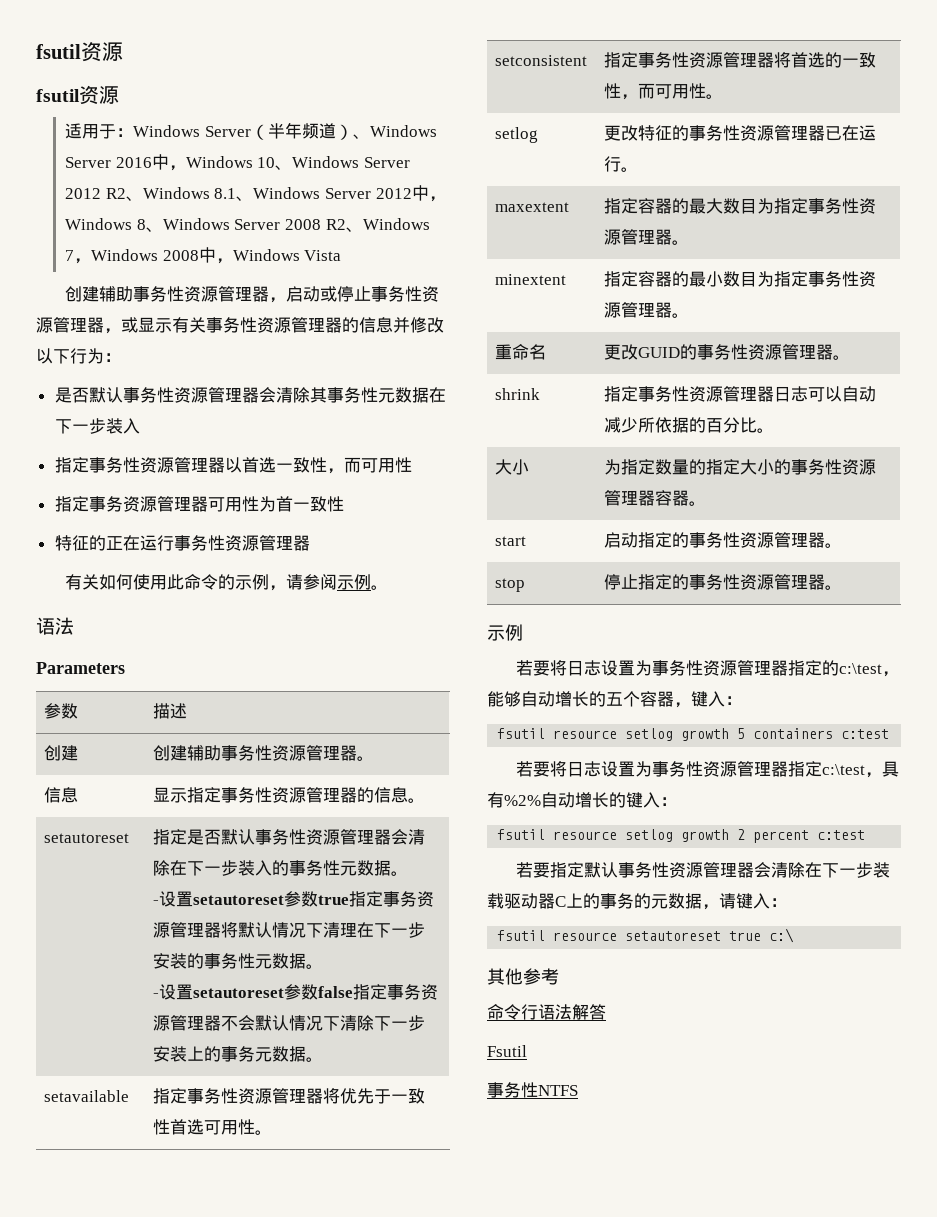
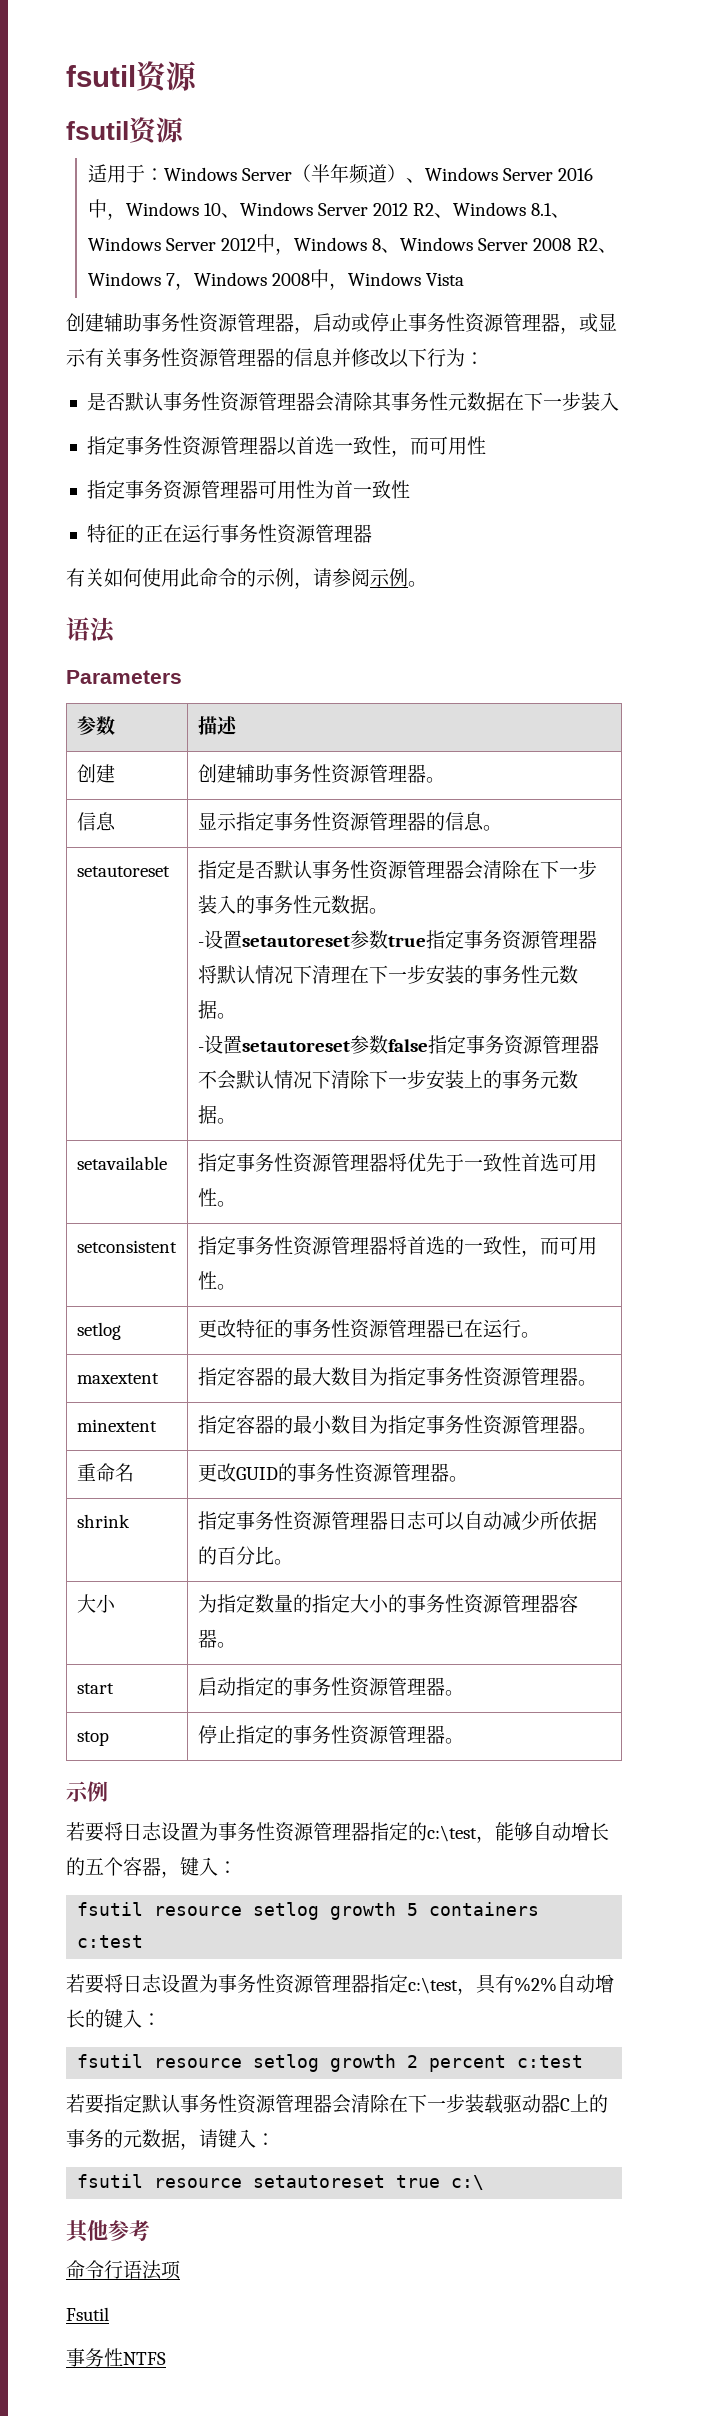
[572,1004,606,1020] 解答 -> [161,2260,181,2280] 项

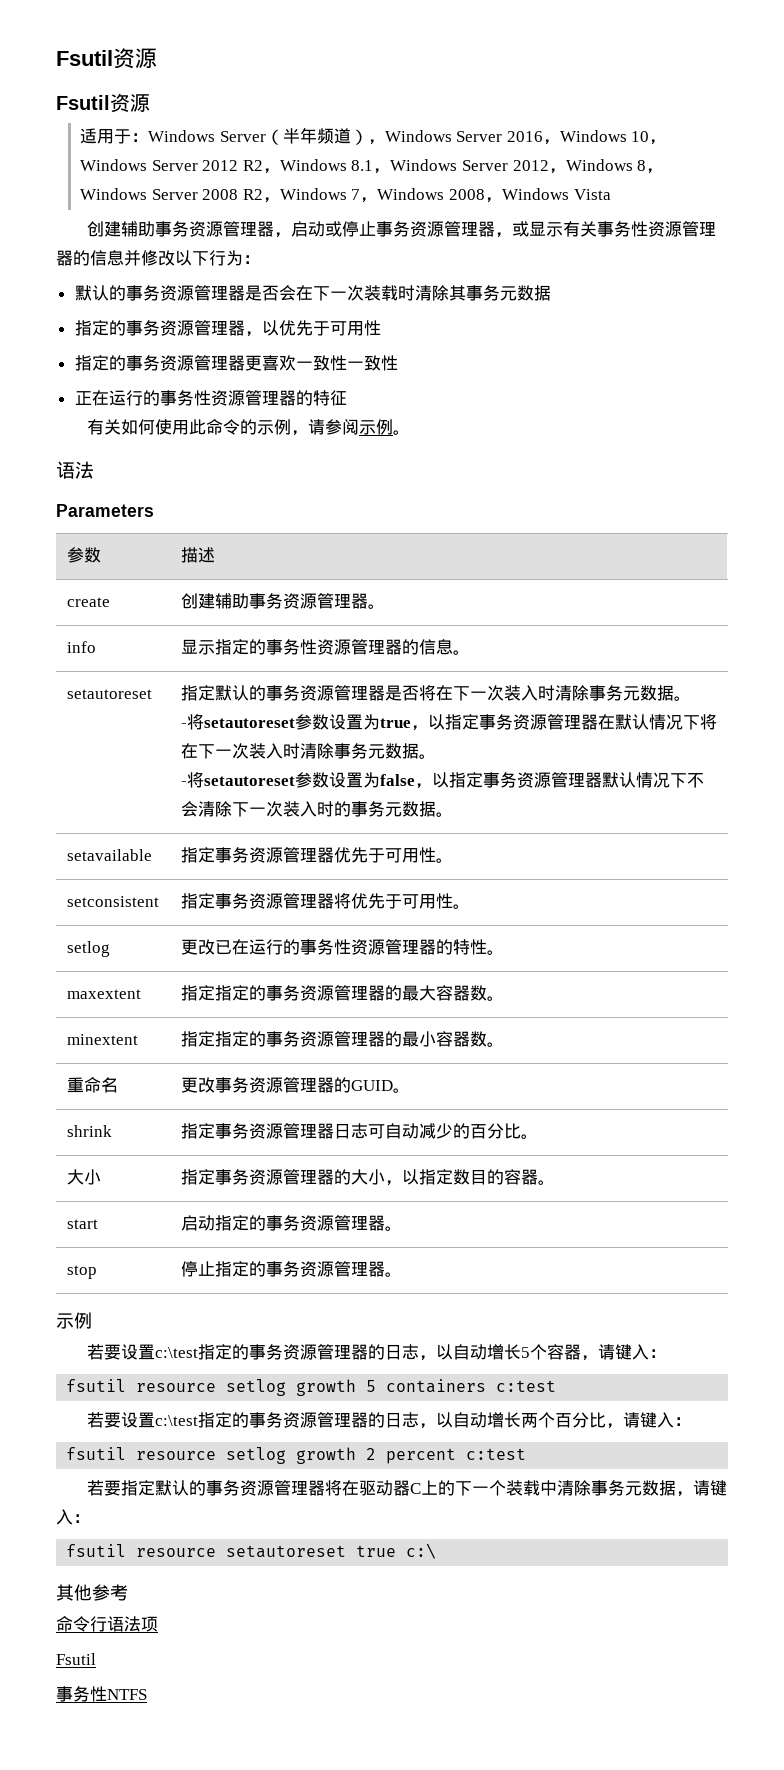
[66,61,198,93] [66,121,129,140] fsutil资源 // fsutil -> [56,48,157,69] [56,95,110,110] Fsutil资源 // Fsutil
[405,178,425,183] 、 -> [367,139,385,145] ，
[87,199,107,218] 中 -> (543, 136) none
[220,213,240,218] 、 -> [649,139,667,145] ，
[434,213,454,218] 、 -> [262,168,280,174] ，
[551,213,571,218] [87,234,276,253] 、Windows Server 2012中 -> [373,159,549,174] ，Windows Server 2012
[381,248,401,253] 、 -> [646,168,664,174] ，
[597,248,617,253] 、 -> [262,197,280,203] ，
[310,269,330,288] 中 -> (486, 194) none
[180,313,199,332] 性 -> (190, 229) none
[446,313,465,332] 性 -> (411, 229) none
[86,392,619,412] [86,436,486,457] [86,480,410,500] [86,524,372,544] 是否默认事务性资源管理器会清除其事务性元数据在下一步装入 // 指定事务性资源管理器以首选一致性，而可用性 // 指定事务资源管理器可用性为首一致性 // 特征的正在运行事务性资源管理器 -> [74,285,551,301] [74,320,381,337] [74,355,398,371] [74,390,347,406] 默认的事务资源管理器是否会在下一次装载时清除其事务元数据 // 指定的事务资源管理器，以优先于可用性 // 指定的事务资源管理器更喜欢一致性一致性 // 正在运行的事务性资源管理器的特征
[76,764,115,783] [197,764,445,784] [76,812,116,831] 创建 | 创建辅助事务性资源管理器。 // 信息 -> [66,597,110,607] [180,593,385,609] [66,641,96,653] create | 创建辅助事务资源管理器。 // info
(274, 821) none -> [248,639,266,655] 的
[235,860,597,880] [197,895,388,914] [197,930,597,950] [197,965,578,985] [197,1000,236,1019] [197,1035,599,1055] [197,1070,331,1090] 是否默认事务性资源管理器会清除在下一步装入的事务性元数据。 // -设置setautoreset参数true指定事务资源管理器将默认情况下清理在下一步安装的事务性元数据。 // -设置setautoreset参数false指定事务资源管理器不会默认情况下 -> [214,685,691,701] [180,714,717,731] [180,743,436,759] [180,772,704,789] [180,801,198,817] 默认的事务资源管理器是否将在下一次装入时清除事务元数据。 // -将setautoreset参数设置为true，以指定事务资源管理器在默认情况下将在下一次装入时清除事务元数据。 // -将setautoreset参数设置为false，以指定事务资源管理器默认情况下不会
[406,1070,483,1090] 步安装上 -> [265,801,334,817] 次装入时
[273,1153,559,1173] 性资源管理器将优先于一致性首选 -> [248,847,385,863] 资源管理器优先于
[273,1236,559,1257] 性资源管理器将首选的一致性，而 -> [248,893,402,909] 资源管理器将优先于
[235,1319,521,1339] 特征的事务性资源管理器已在运行 -> [214,939,487,955] 已在运行的事务性资源管理器的特性
[235,1367,597,1387] [76,1419,157,1432] [197,1415,578,1435] 容器的最大数目为指定事务性资源管理器。 // minextent | 指定容器的最小数目为指定事务性资源管理器 -> [214,985,504,1001] [66,1034,138,1045] [180,1031,487,1047] 指定的事务资源管理器的最大容器数。 // minextent | 指定指定的事务资源管理器的最小容器数
[235,1463,449,1483] GUID的事务性资源管理器 -> [214,1077,393,1093] 事务资源管理器的GUID
[273,1511,293,1530] 性 -> (249, 1131) none
[444,1512,465,1531] 以 -> (385, 1131) none
[539,1511,597,1530] 所依据 -> (453, 1131) none
[197,1594,559,1614] 为指定数量的指定大小的事务性资源管理器 -> [180,1169,504,1186] 指定事务资源管理器的大小，以指定数目的
[330,1677,350,1696] 性 -> (300, 1223) none
[330,1725,350,1744] 性 -> (300, 1269) none
[104,1822,609,1843] [66,1857,104,1876] 将日志设置为事务性资源管理器指定的c:\test，能够自动增长的五 -> [121,1344,531,1361] 设置c:\test指定的事务资源管理器的日志，以自动增长5
(180, 1874) none -> [598,1344,616,1360] 请
[104,1974,614,1995] [66,2009,104,2028] 将日志设置为事务性资源管理器指定c:\test，具有%2%自动增长的 -> [121,1412,641,1429] 设置c:\test指定的事务资源管理器的日志，以自动增长两个百分比，请
[180,2094,608,2114] [66,2129,123,2148] 事务性资源管理器会清除在下一步装载驱动器C上的事务的 -> [189,1480,626,1496] 的事务资源管理器将在驱动器C上的下一个装载中清除事务

